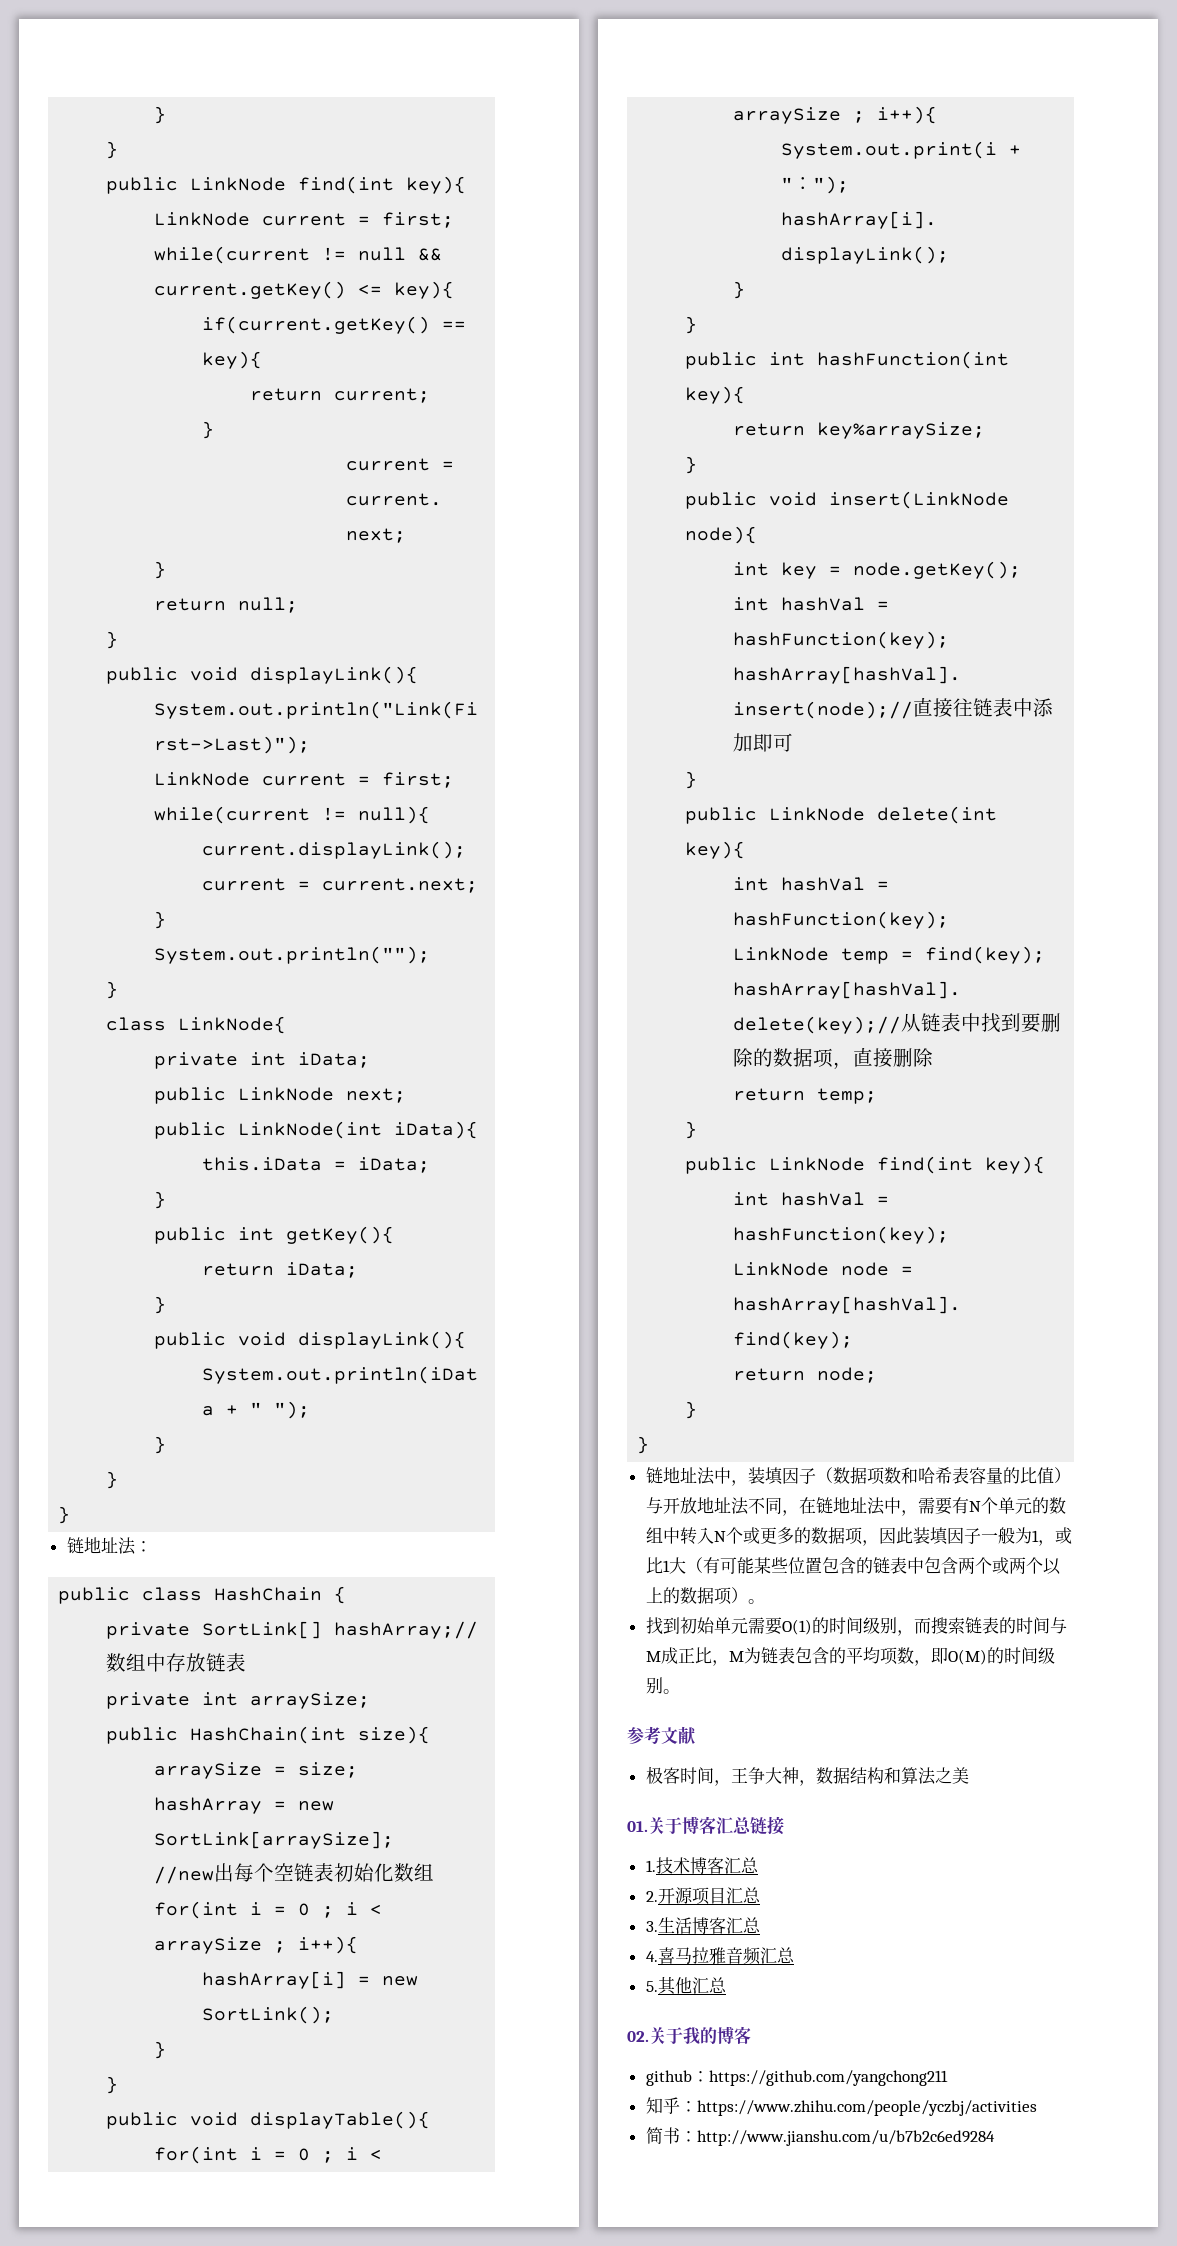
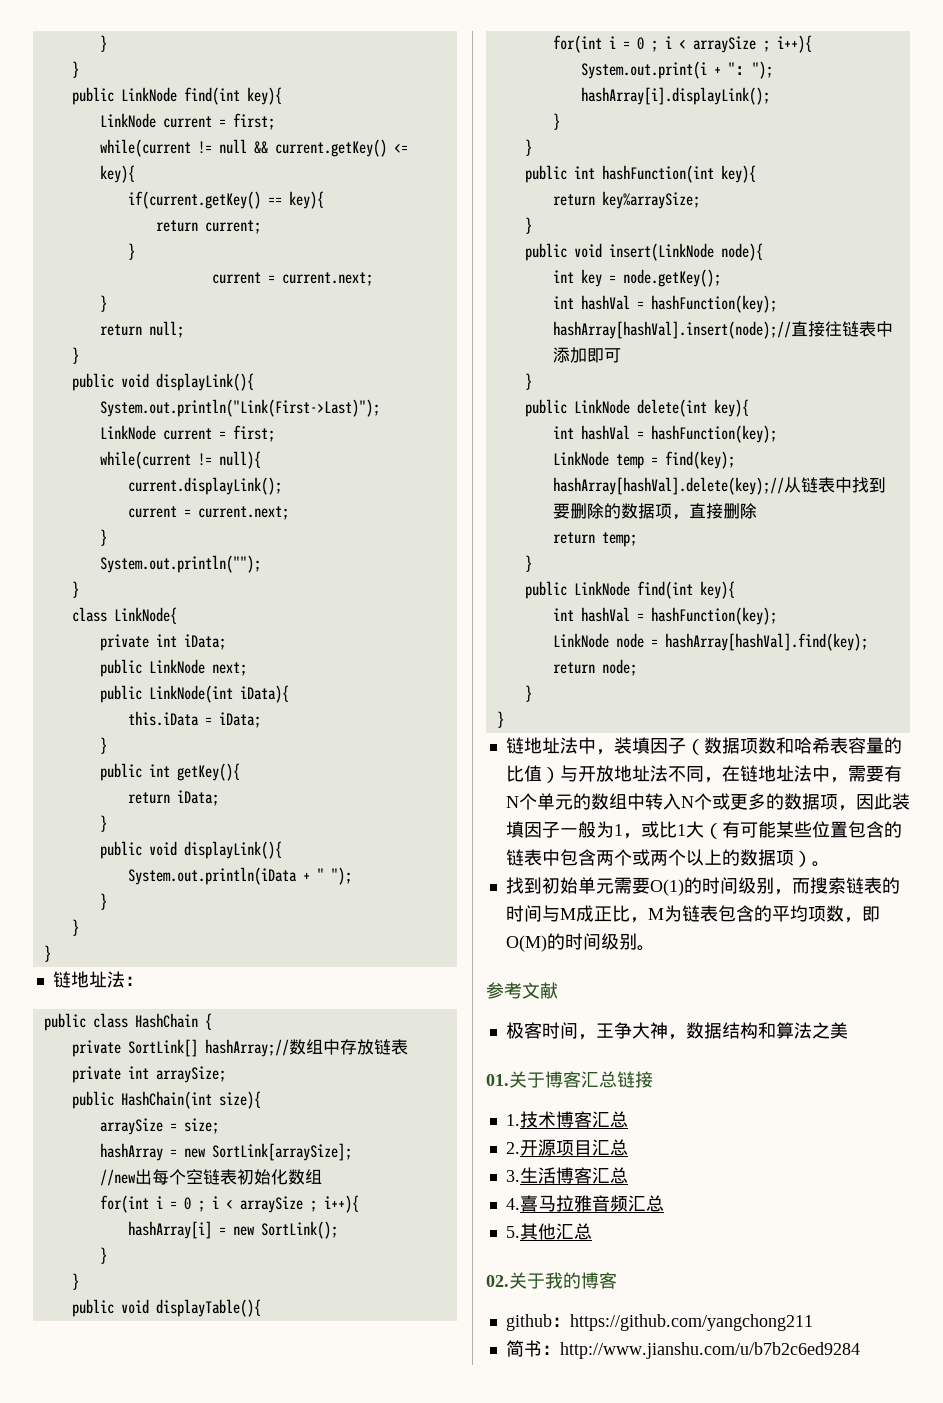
[645,2097,1037,2116] // 知乎：https://www.zhihu.com/people/yczbj/activities -> (813, 1322) none

